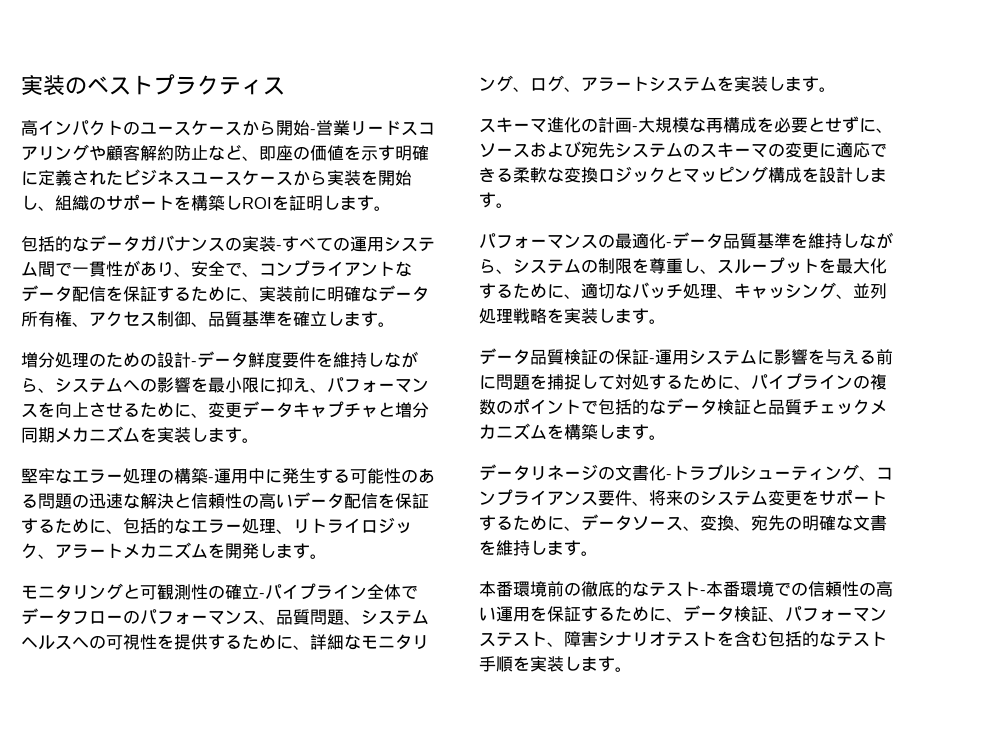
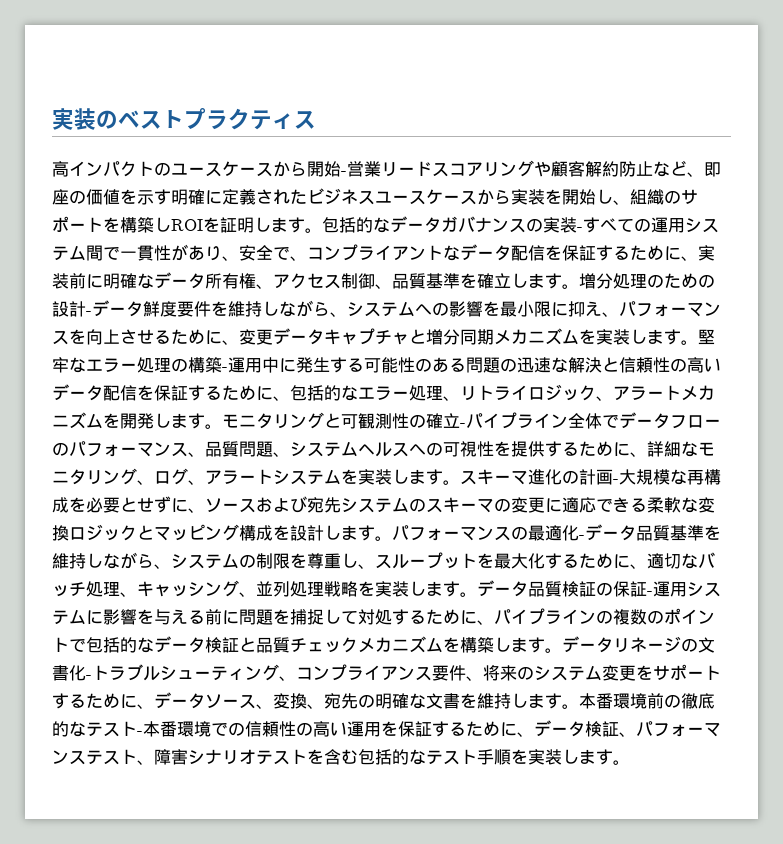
(391, 208) // -> (322, 230) none
(395, 324) // -> (579, 286) none
(259, 440) // -> (698, 342) none
(327, 556) // -> (222, 426) none
(836, 89) // -> (460, 482) none
(513, 205) // -> (392, 538) none
(666, 321) // -> (477, 594) none
(666, 437) // -> (562, 650) none
(598, 553) // -> (579, 706) none

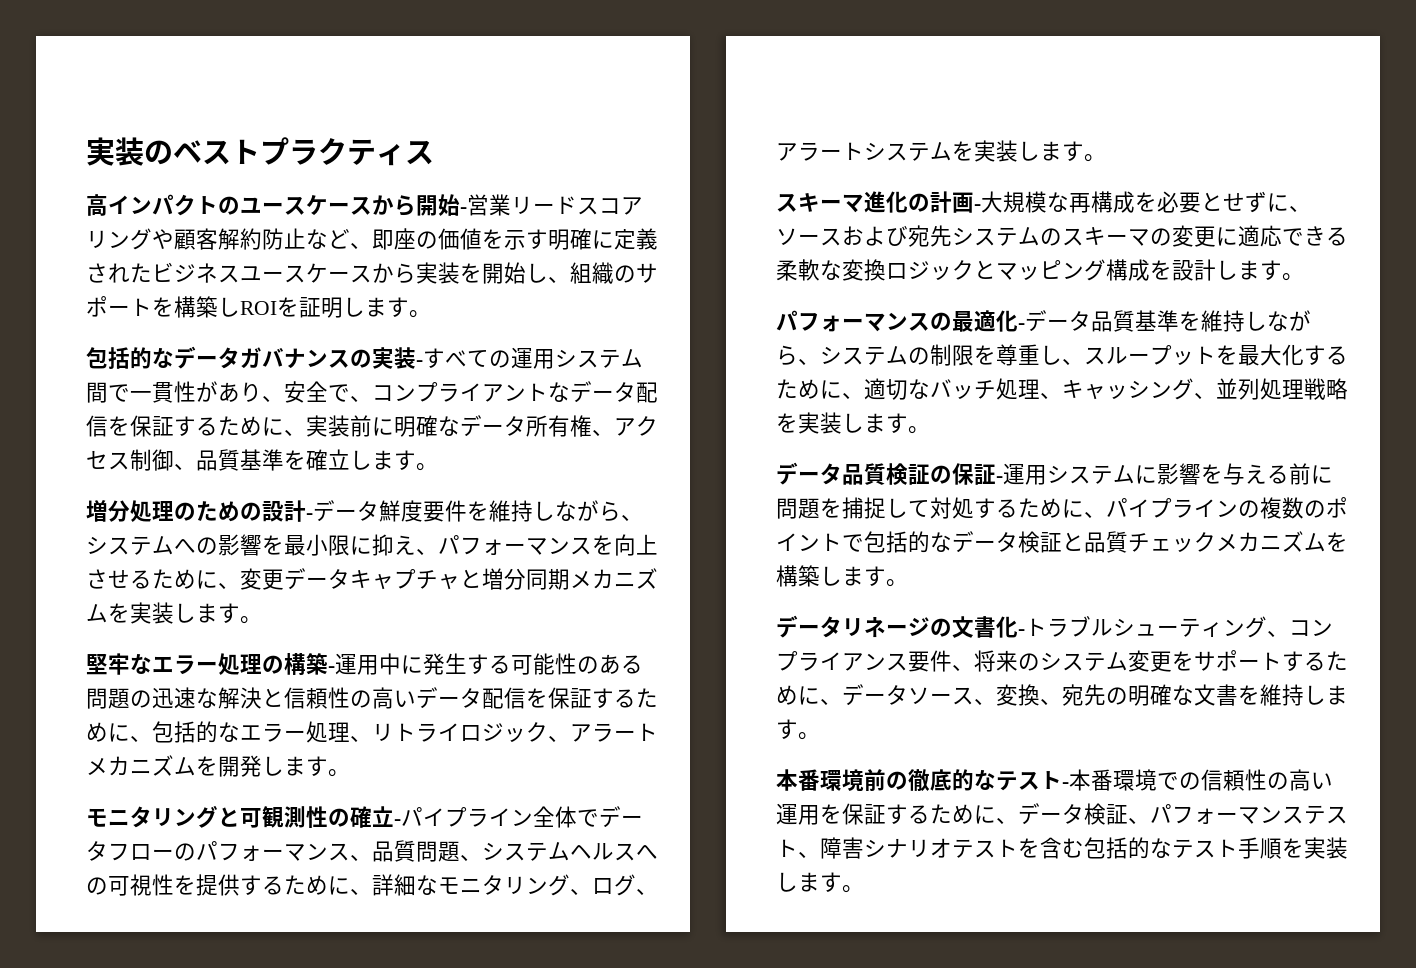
(322, 230) none -> (431, 314) //
(579, 286) none -> (438, 467) //
(698, 342) none -> (262, 620) //
(222, 426) none -> (350, 773) //
(460, 482) none -> (1106, 158) //
(392, 538) none -> (1304, 277) //
(477, 594) none -> (930, 430) //
(562, 650) none -> (908, 583) //
(579, 706) none -> (820, 736) //

